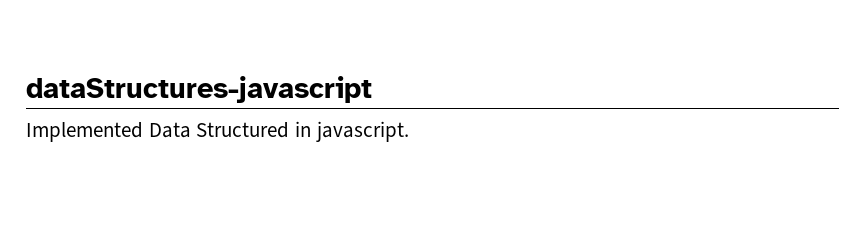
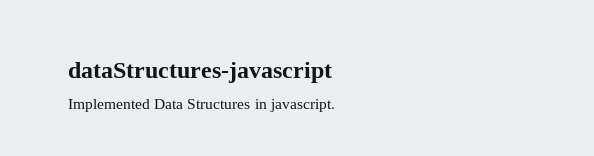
[196,122,290,138] Structured -> [187,99,251,109] Structures

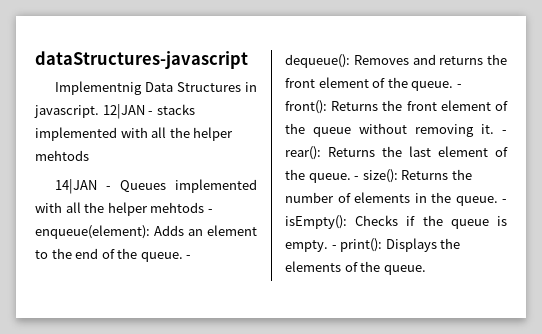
[68,99,150,112] Implemented -> [54,81,142,95] Implementnig
(335, 105) none -> [102,104,195,119] [35,127,234,141] [35,150,89,161] [54,179,257,194] [35,202,213,216] [35,225,257,239] [35,248,192,262] [285,54,507,68] [285,77,462,91] [285,100,509,114] [285,123,507,137] [285,146,508,160] [285,169,472,183] [285,192,507,206] [285,215,507,229] [285,238,461,252] [285,261,426,275] 12|JAN - stacks implemented with all the helper mehtods // 14|JAN - Queues implemented with all the helper mehtods - enqueue(element): Adds an element to the end of the queue. - dequeue(): Removes and returns the front element of the queue. - front(): Returns the front element of the queue without removing it. - rear(): Returns the last element of the queue. - size(): Returns the number of elements in the queue. - isEmpty(): Checks if the queue is empty. - print(): Displays the elements of the queue.

